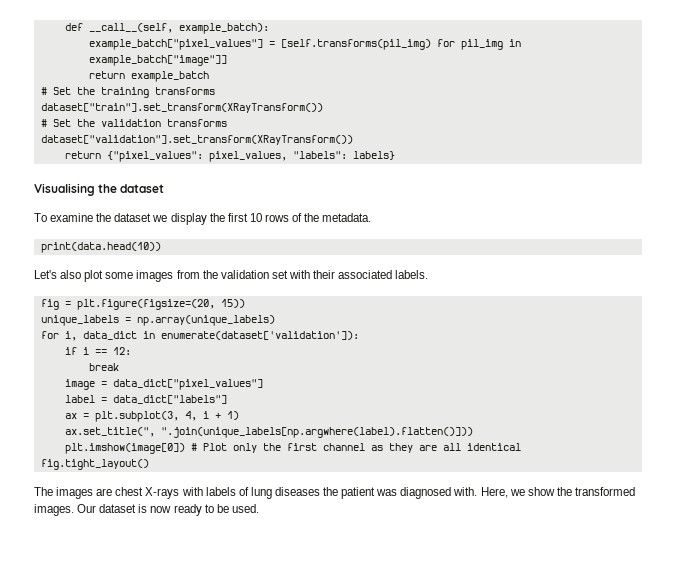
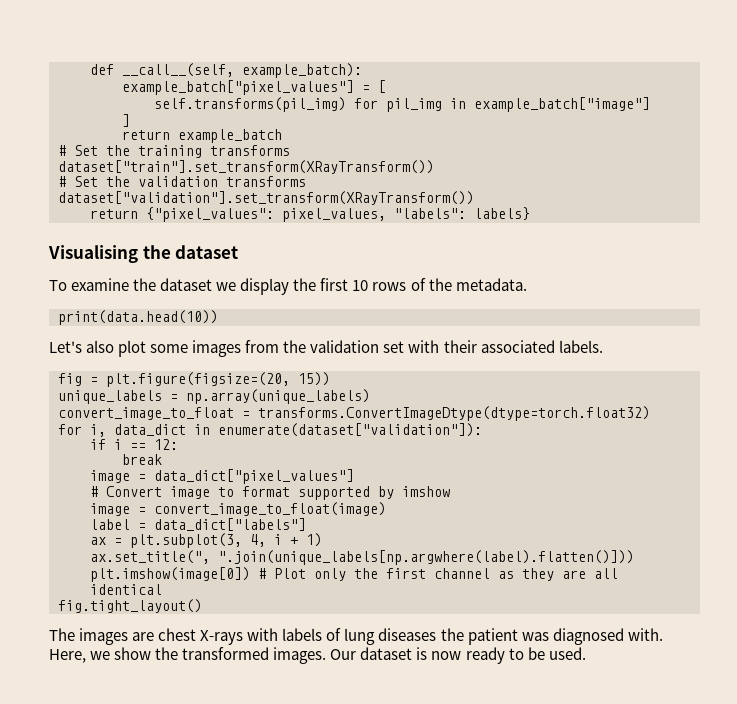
[280,39,431,50] [self.transforms(pil_img) -> [378,80,386,93] [154,97,346,112] [ // self.transforms(pil_img)
[88,55,227,66] example_batch["image"]] -> [474,97,650,112] [122,114,130,127] example_batch["image"] // ]
(275, 320) none -> [58,406,650,421] // convert_image_to_float = transforms.ConvertImageDtype(dtype=torch.float32)
[160,331,359,340] enumerate(dataset['validation']): -> [218,423,482,437] enumerate(dataset["validation"]):
(263, 384) none -> [90,486,450,500] [90,502,386,516] // # Convert image to format supported by imshow // image = convert_image_to_float(image)

